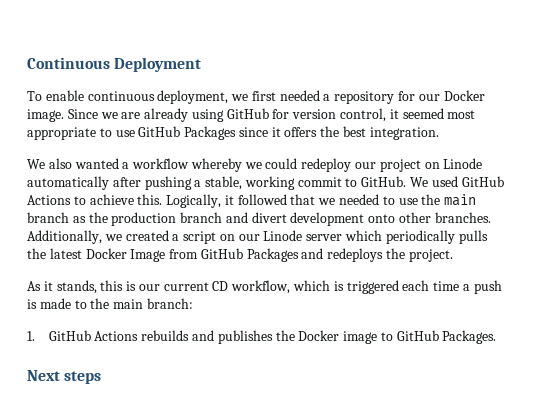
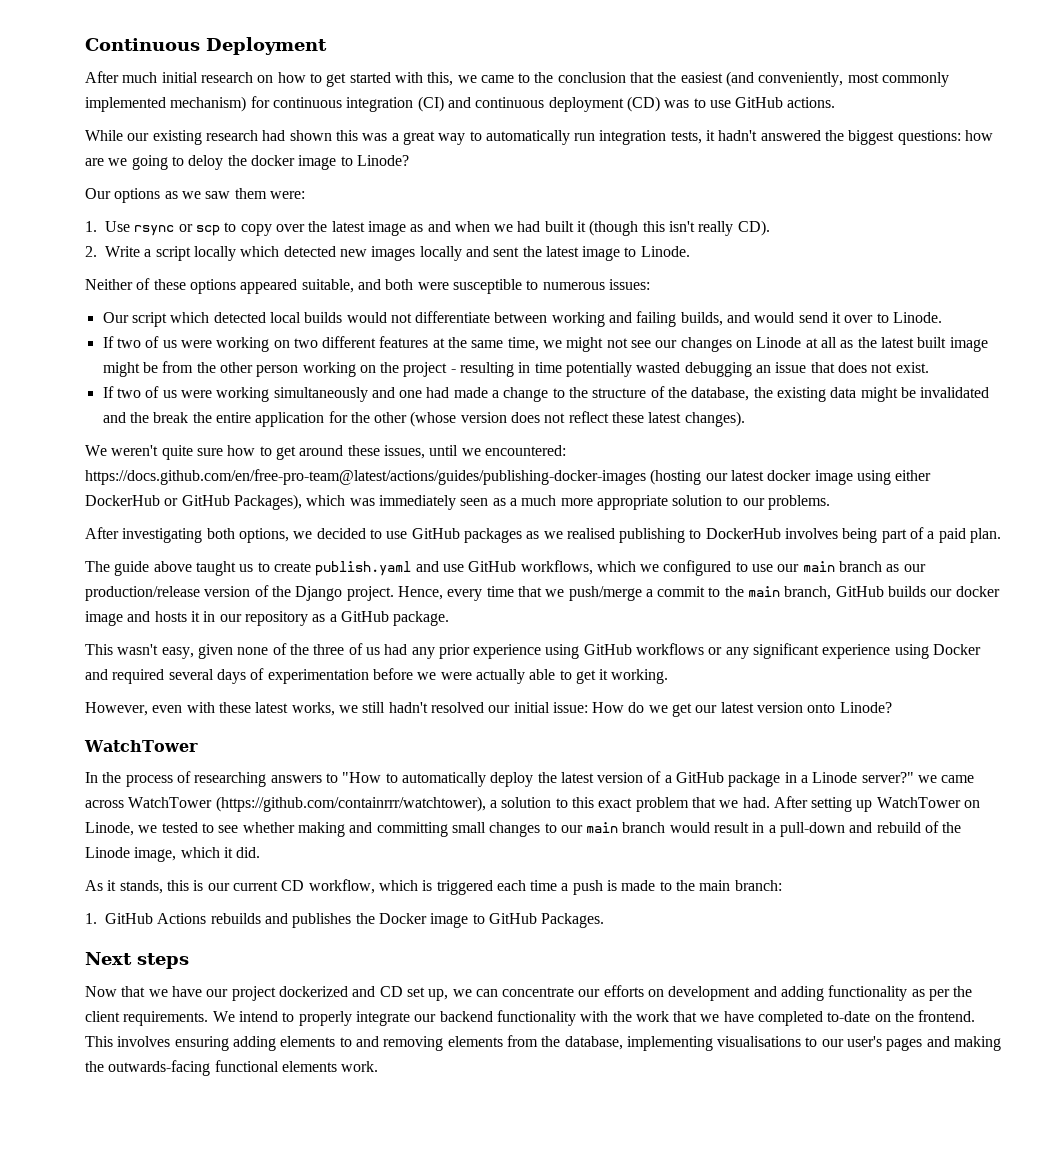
[27,90,485,104] [27,108,476,122] [27,126,439,140] [27,158,483,172] [27,176,504,190] [27,194,477,208] [27,212,491,226] [27,230,488,244] [27,248,453,262] To enable continuous deployment, we first needed a repository for our Docker image. Since we are already using GitHub for version control, it seemed most appropriate to use GitHub Packages since it offers the best integration. // We also wanted a workflow whereby we could redeploy our project on Linode automatically after pushing a stable, working commit to GitHub. We used GitHub Actions to achieve this. Logically, it followed that we needed to use the main branch as the production branch and divert development onto other branches. Additionally, we created a script on our Linode server which periodically pulls the latest Docker Image from GitHub Packages and redeploys the project. -> [85,71,950,87] [85,96,836,112] [85,130,994,145] [85,155,409,170] [85,188,305,203] [85,220,770,236] [85,246,690,261] [85,278,650,294] [102,311,943,327] [102,336,988,352] [102,361,929,377] [102,386,990,402] [102,411,745,427] [85,445,566,460] [85,469,932,485] [85,494,831,510] [85,527,1002,543] [85,560,926,576] [85,585,1000,601] [85,611,450,626] [85,643,982,659] [85,668,669,684] [85,702,892,717] [84,740,198,752] [85,771,975,787] [85,796,981,812] [85,821,962,837] [85,847,261,862] After much initial research on how to get started with this, we came to the conclusion that the easiest (and conveniently, most commonly implemented mechanism) for continuous integration (CI) and continuous deployment (CD) was to use GitHub actions. // While our existing research had shown this was a great way to automatically run integration tests, it hadn't answered the biggest questions: how are we going to deloy the docker image to Linode? // Our options as we saw them were: // 1. Use rsync or scp to copy over the latest image as and when we had built it (though this isn't really CD). // 2. Write a script locally which detected new images locally and sent the latest image to Linode. // Neither of these options appeared suitable, and both were susceptible to numerous issues: // Our script which detected local builds would not differentiate between working and failing builds, and would send it over to Linode. // If two of us were working on two different features at the same time, we might not see our changes on Linode at all as the latest built image might be from the other person working on the project - resulting in time potentially wasted debugging an issue that does not exist. // If two of us were working simultaneously and one had made a change to the structure of the database, the existing data might be invalidated and the break the entire application for the other (whose version does not reflect these latest changes). // We weren't quite sure how to get around these issues, until we encountered: https://docs.github.com/en/free-pro-team@latest/actions/guides/publishing-docker-images (hosting our latest docker image using either DockerHub or GitHub Packages), which was immediately seen as a much more appropriate solution to our problems. // After investigating both options, we decided to use GitHub packages as we realised publishing to DockerHub involves being part of a paid plan. // The guide above taught us to create publish.yaml and use GitHub workflows, which we configured to use our main branch as our production/release version of the Django project. Hence, every time that we push/merge a commit to the main branch, GitHub builds our docker image and hosts it in our repository as a GitHub package. // This wasn't easy, given none of the three of us had any prior experience using GitHub workflows or any significant experience using Docker and required several days of experimentation before we were actually able to get it working. // However, even with these latest works, we still hadn't resolved our initial issue: How do we get our latest version onto Linode? // WatchTower // In the process of researching answers to "How to automatically deploy the latest version of a GitHub package in a Linode server?" we came across WatchTower (https://github.com/containrrr/watchtower), a solution to this exact problem that we had. After setting up WatchTower on Linode, we tested to see whether making and committing small changes to our main branch would result in a pull-down and rebuild of the Linode image, which it did.
(102, 377) none -> [85,985,973,1001] [85,1010,976,1026] [85,1035,1002,1051] [85,1060,379,1076] // Now that we have our project dockerized and CD set up, we can concentrate our efforts on development and adding functionality as per the client requirements. We intend to properly integrate our backend functionality with the work that we have completed to-date on the frontend. This involves ensuring adding elements to and removing elements from the database, implementing visualisations to our user's pages and making the outwards-facing functional elements work.

